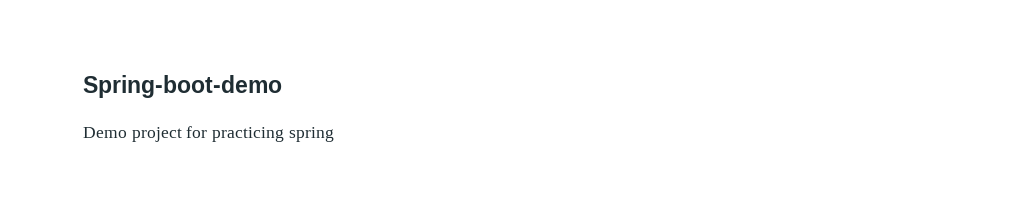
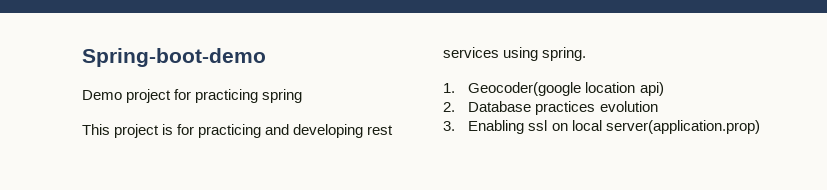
(334, 134) none -> [82,124,394,138] [443,47,587,61] [443,82,664,96] [443,101,658,115] [443,120,760,134] // This project is for practicing and developing rest services using spring. // 1. Geocoder(google location api) // 2. Database practices evolution // 3. Enabling ssl on local server(application.prop)

